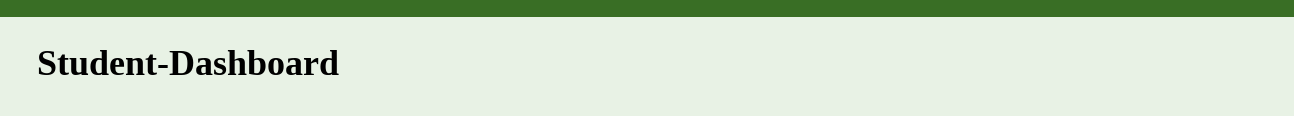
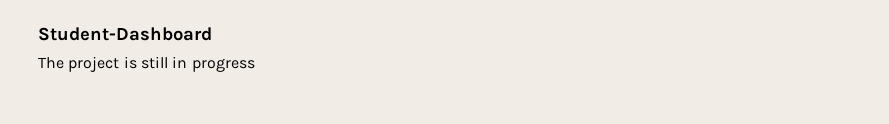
(339, 62) none -> [38,56,255,72] // The project is still in progress

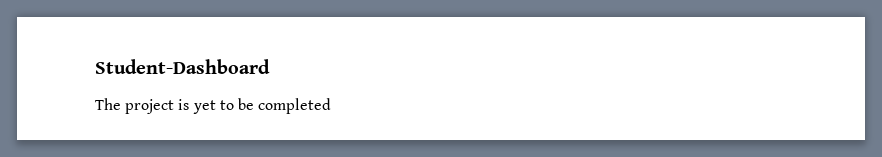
[140,56,255,72] still in progress -> [192,98,332,114] yet to be completed

